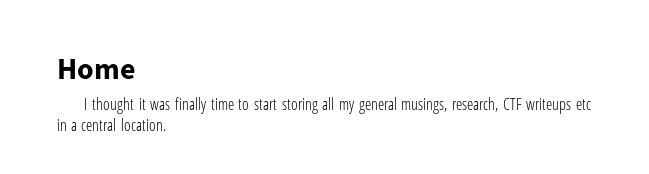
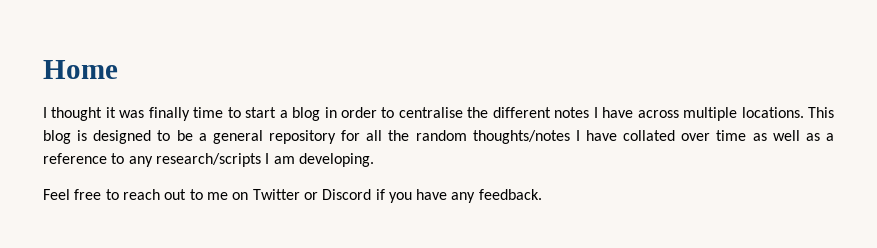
[281,97,591,114] [57,118,166,131] storing all my general musings, research, CTF writeups etc in a central location. -> [279,107,835,121] [43,130,834,144] [43,153,374,167] [43,189,542,203] a blog in order to centralise the different notes I have across multiple locations. This blog is designed to be a general repository for all the random thoughts/notes I have collated over time as well as a reference to any research/scripts I am developing. // Feel free to reach out to me on Twitter or Discord if you have any feedback.

